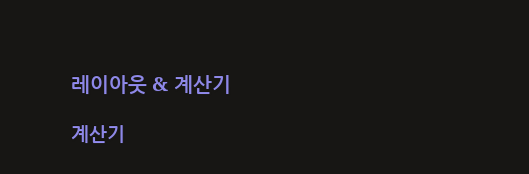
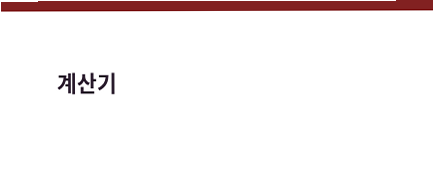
[70,75,232,96] [71,125,126,144] 레이아웃 & 계산기 // 계산기 -> [56,72,118,95] 계산기

